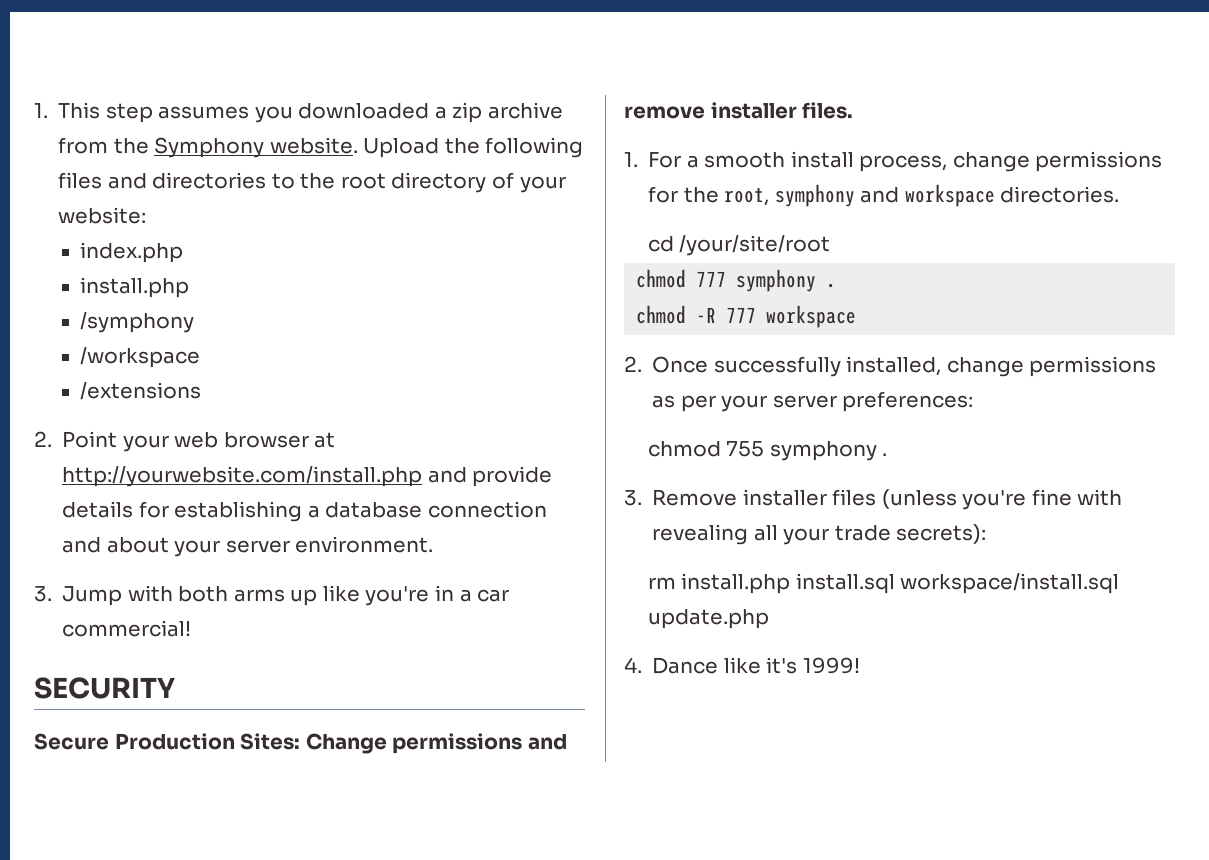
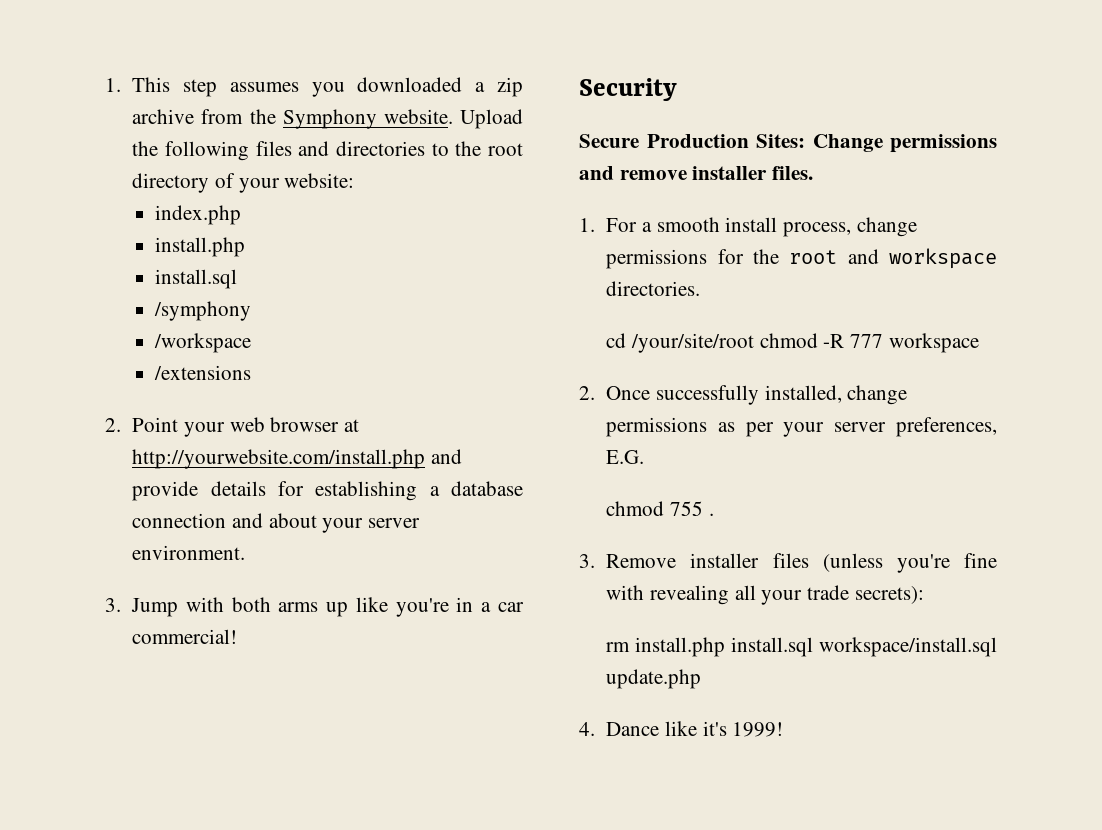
(190, 287) none -> [155,269,238,289] // install.sql
[34,677,175,699] SECURITY -> [579,78,677,101] Security
[724,184,855,207] root, symphony -> [789,250,838,264] root
[636,269,837,292] // chmod 777 symphony . // -> (754, 343) none
[842,391,974,412] preferences: -> [896,417,997,437] [606,450,645,464] preferences, E.G.
[769,441,877,461] symphony -> (703, 508) none

